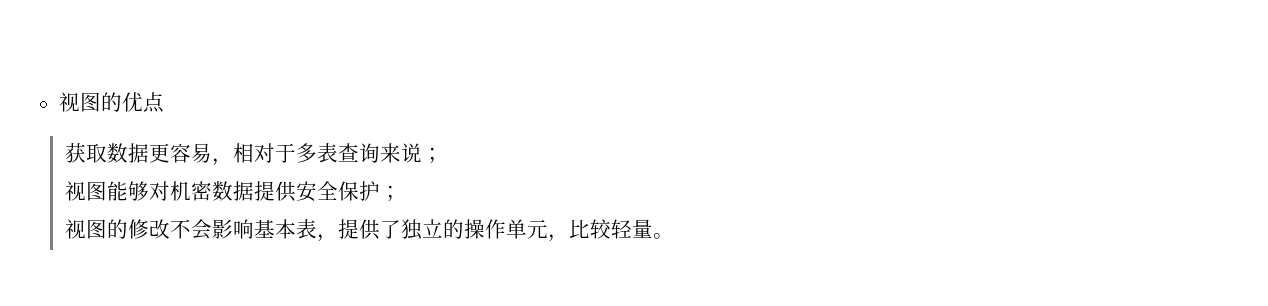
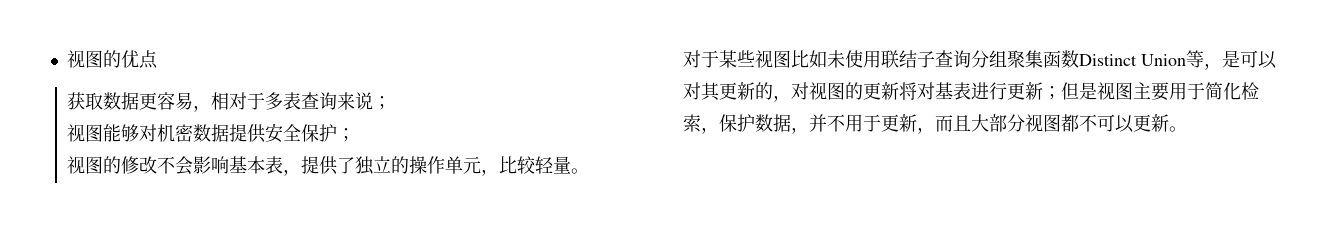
(674, 236) none -> [683,50,1277,70] [683,82,1259,102] [683,114,1187,134] // 对于某些视图比如未使用联结子查询分组聚集函数Distinct Union等，是可以对其更新的，对视图的更新将对基表进行更新；但是视图主要用于简化检索，保护数据，并不用于更新，而且大部分视图都不可以更新。

